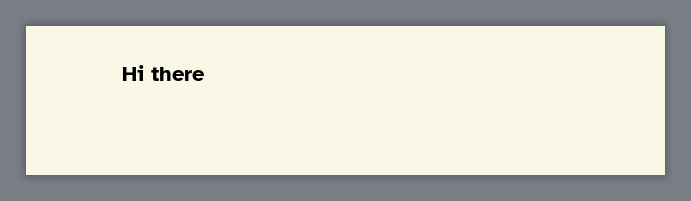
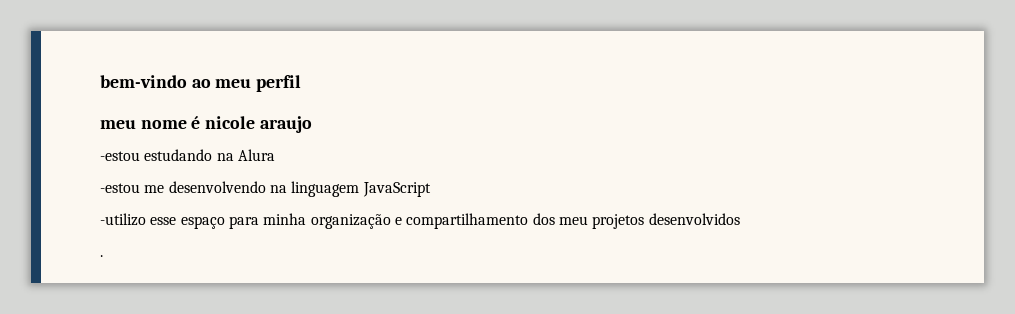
[122,65,205,81] Hi there -> [100,75,302,92] [100,116,312,133] [100,149,275,161] [100,181,431,197] [100,213,740,229] [100,255,103,257] bem-vindo ao meu perfil // meu nome é nicole araujo // -estou estudando na Alura // -estou me desenvolvendo na linguagem JavaScript // -utilizo esse espaço para minha organização e compartilhamento dos meu projetos desenvolvidos // .

